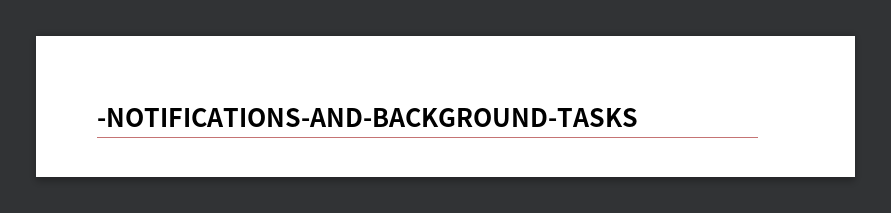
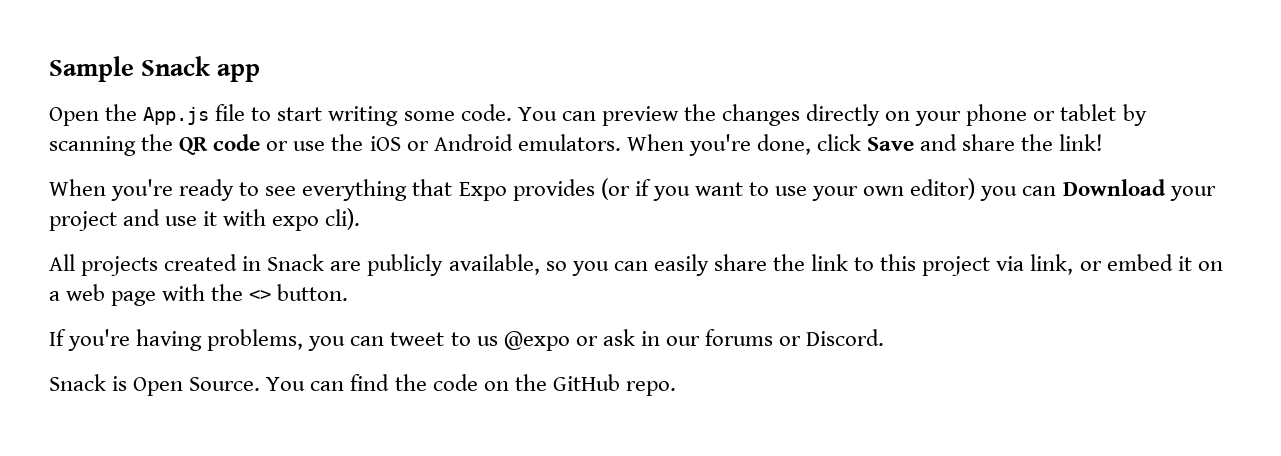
[97,108,638,127] -NOTIFICATIONS-AND-BACKGROUND-TASKS -> [49,56,261,82] [49,104,1147,126] [49,134,1104,156] [49,178,1216,201] [49,208,361,231] [49,254,1223,276] [49,284,349,306] [49,329,885,351] [49,374,676,396] Sample Snack app // Open the App.js file to start writing some code. You can preview the changes directly on your phone or tablet by scanning the QR code or use the iOS or Android emulators. When you're done, click Save and share the link! // When you're ready to see everything that Expo provides (or if you want to use your own editor) you can Download your project and use it with expo cli). // All projects created in Snack are publicly available, so you can easily share the link to this project via link, or embed it on a web page with the <> button. // If you're having problems, you can tweet to us @expo or ask in our forums or Discord. // Snack is Open Source. You can find the code on the GitHub repo.

